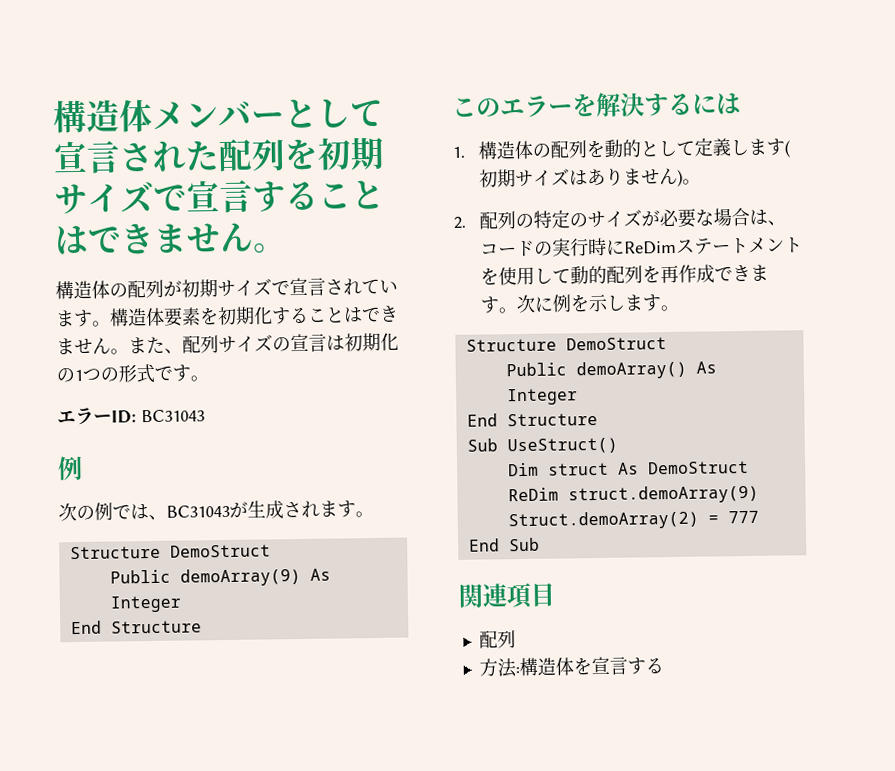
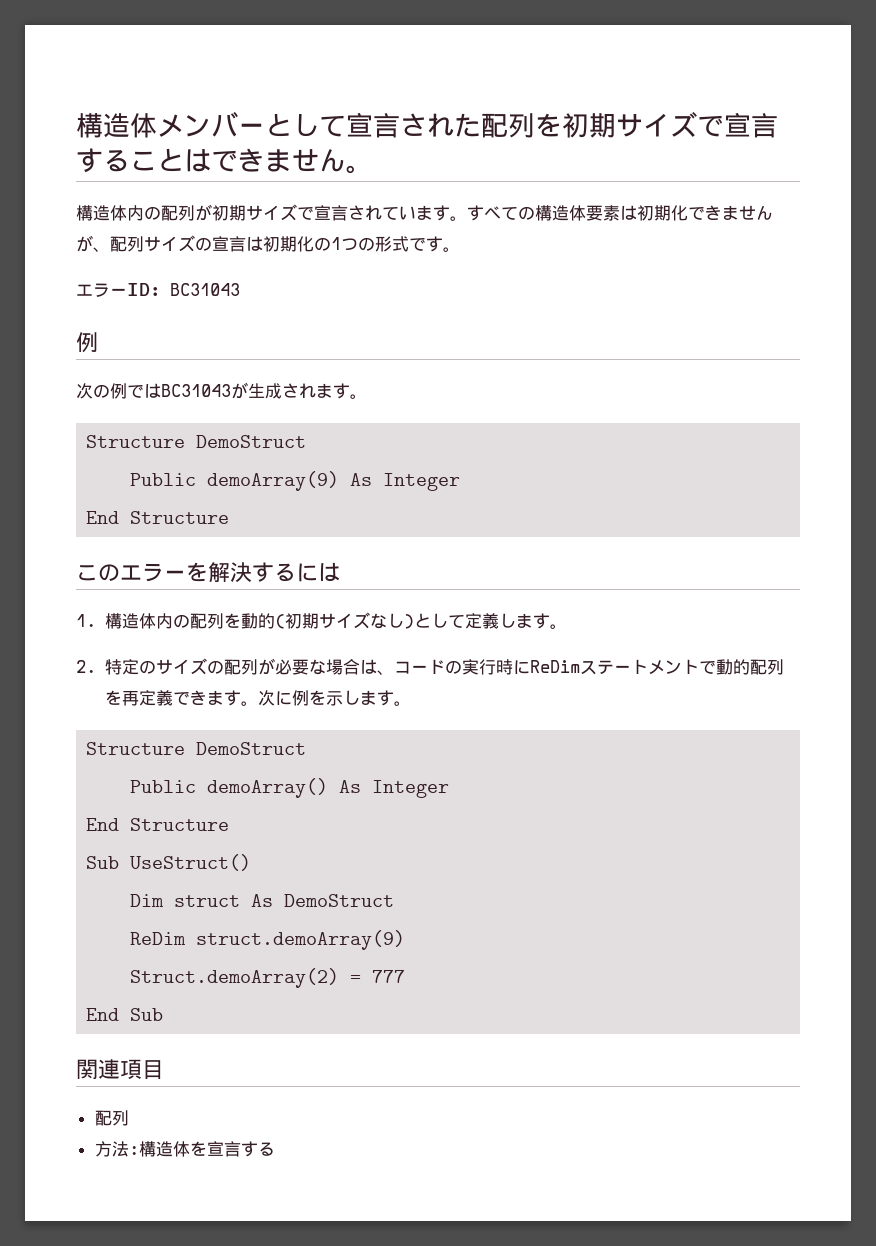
(110, 289) none -> [127,205,144,221] 内
(111, 323) none -> [467,205,535,221] すべての
[199,305,399,326] [56,336,165,355] を初期化することはできません。また -> [620,205,773,221] [76,235,93,252] は初期化できませんが
[148,514,167,521] 、 -> (161, 390) none
(533, 150) none -> [155,613,173,629] 内
[639,137,791,158] [478,167,683,188] として定義します(初期サイズはありません) -> [274,612,550,629] (初期サイズなし)として定義します
[478,211,534,230] 配列の -> (96, 666) none
(642, 218) none -> [206,659,258,675] の配列
[479,266,571,286] を使用して -> [698,660,716,674] で
[677,264,715,283] 作成 -> [138,690,173,706] 定義

